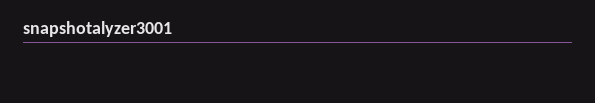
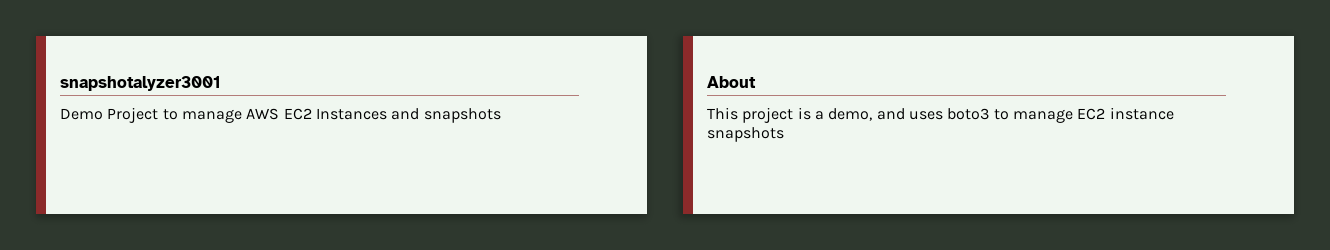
(172, 29) none -> [60,107,501,123] [707,76,756,88] [707,107,1174,123] [707,127,784,142] // Demo Project to manage AWS EC2 Instances and snapshots // About // This project is a demo, and uses boto3 to manage EC2 instance snapshots

